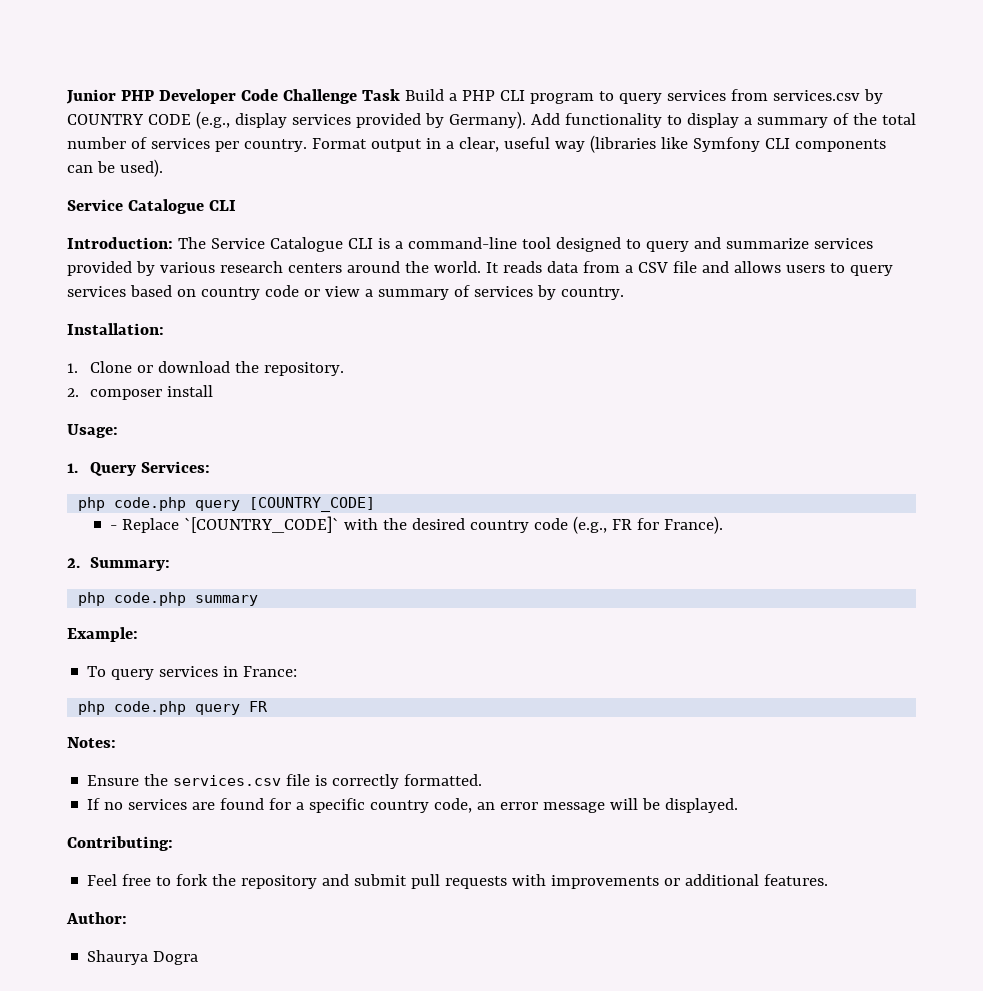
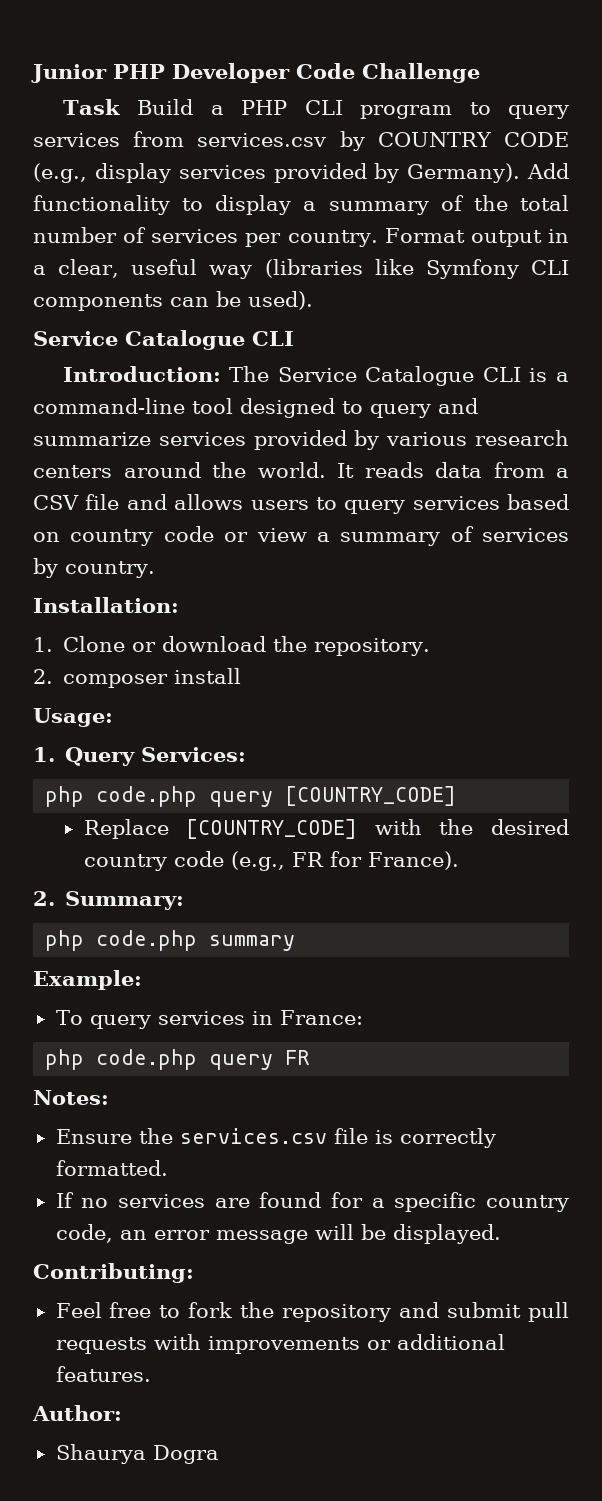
(357, 96) none -> (480, 73) //
[110,516,340,533] - Replace `[COUNTRY_CODE]` -> [83,819,358,839] Replace [COUNTRY_CODE]

